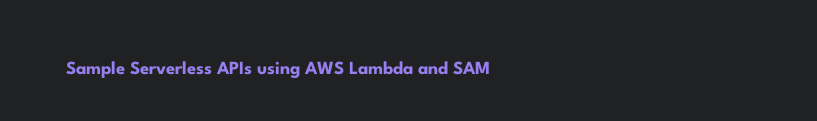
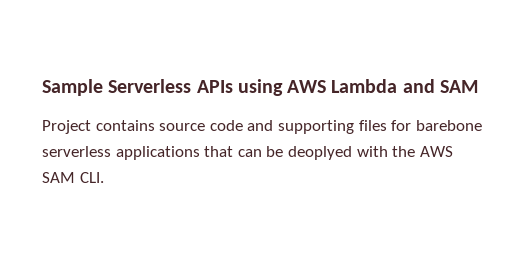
(490, 68) none -> [42,120,482,134] [42,146,453,160] [42,172,104,183] // Project contains source code and supporting files for barebone serverless applications that can be deoplyed with the AWS SAM CLI.

